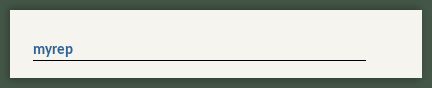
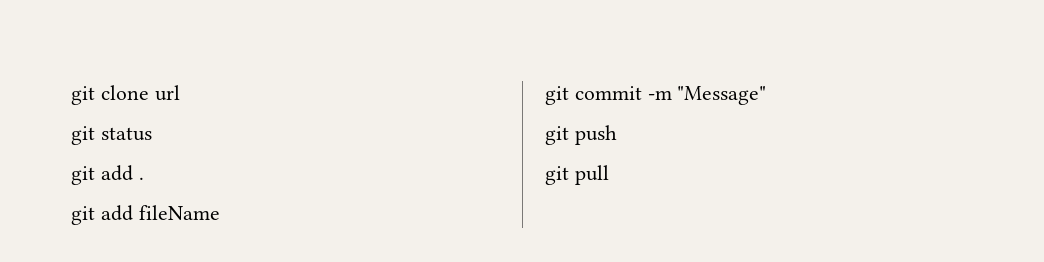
[33,46,73,57] myrep -> [71,85,180,105] [71,126,152,145] [71,165,144,185] [71,205,220,225] [545,86,767,105] [545,125,617,145] [545,165,609,185] git clone url // git status // git add . // git add fileName // git commit -m "Message" // git push // git pull

